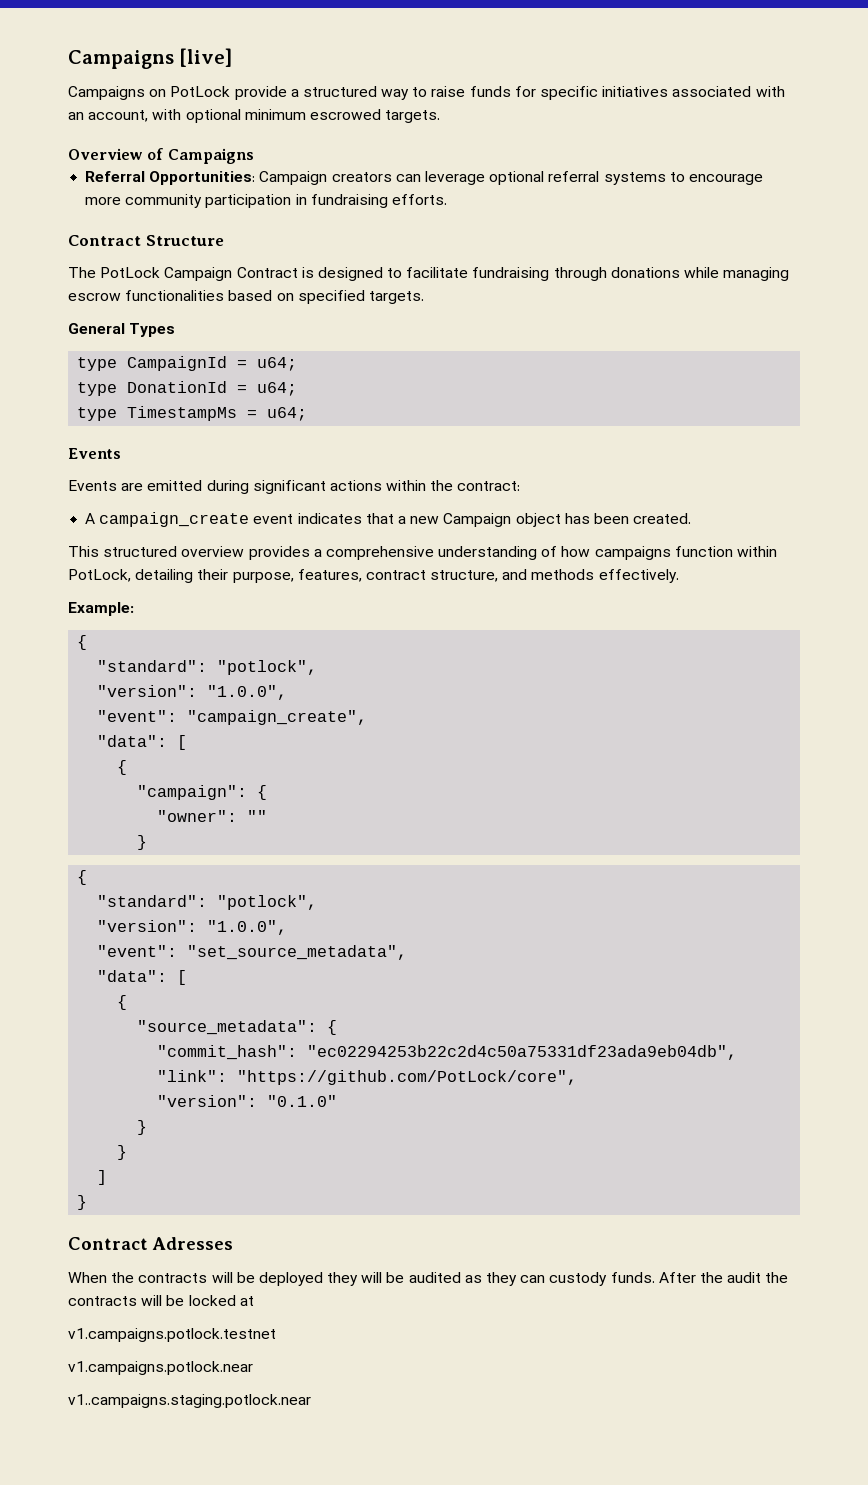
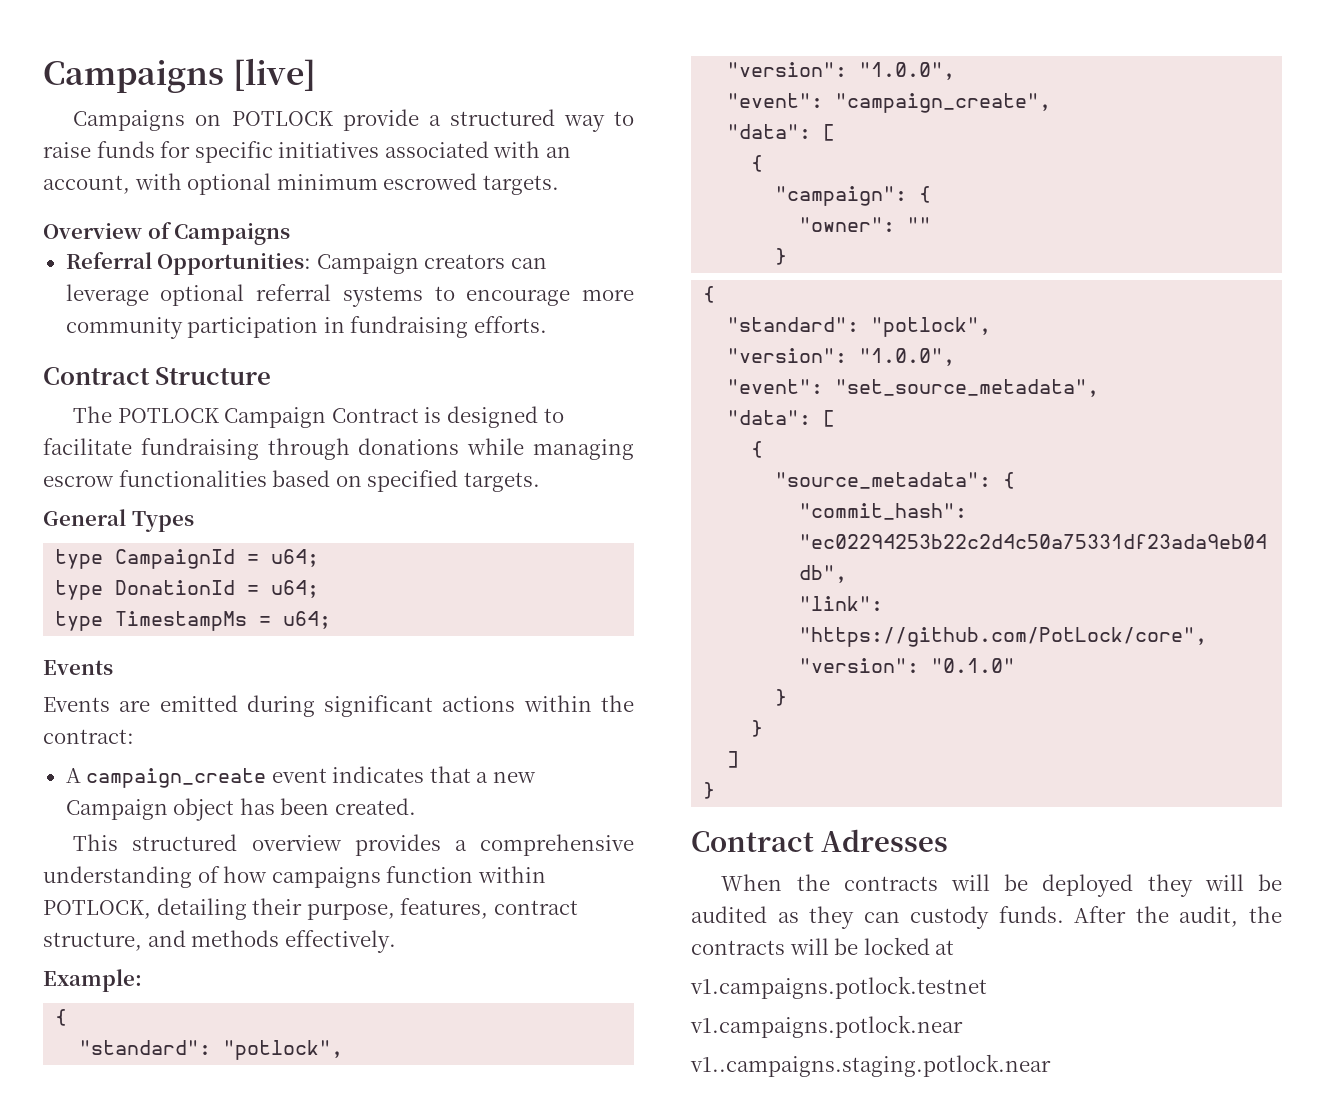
[170,86,231,97] PotLock -> [231,111,333,126] POTLOCK
[100,267,161,278] PotLock -> [117,408,219,423] POTLOCK
[68,569,131,582] PotLock, -> [43,900,151,919] POTLOCK,
[727,1272,762,1283] audit -> [1179,906,1239,927] audit,

